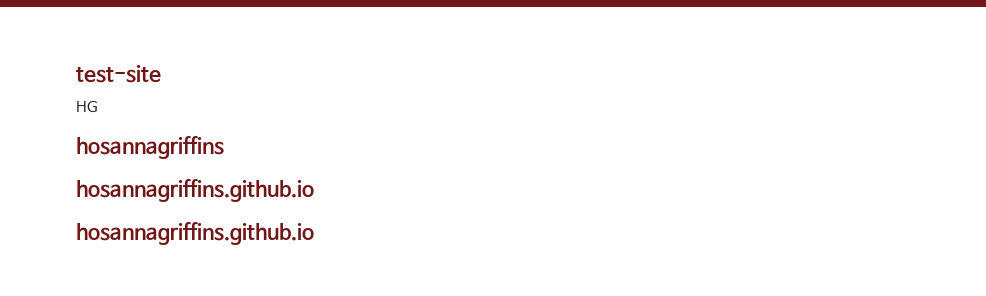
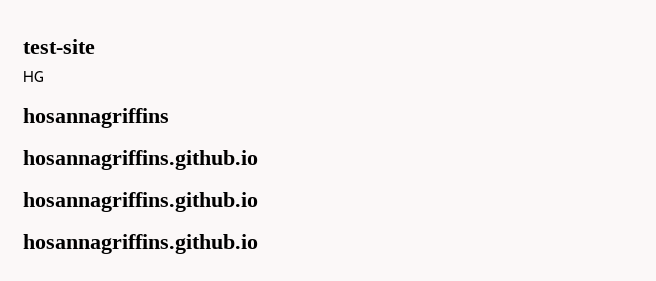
(314, 233) none -> [23,234,258,254] // hosannagriffins.github.io

